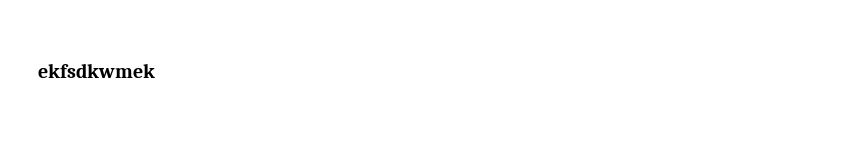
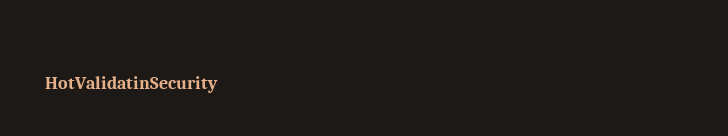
[38,63,155,78] ekfsdkwmek -> [45,76,218,93] HotValidatinSecurity

